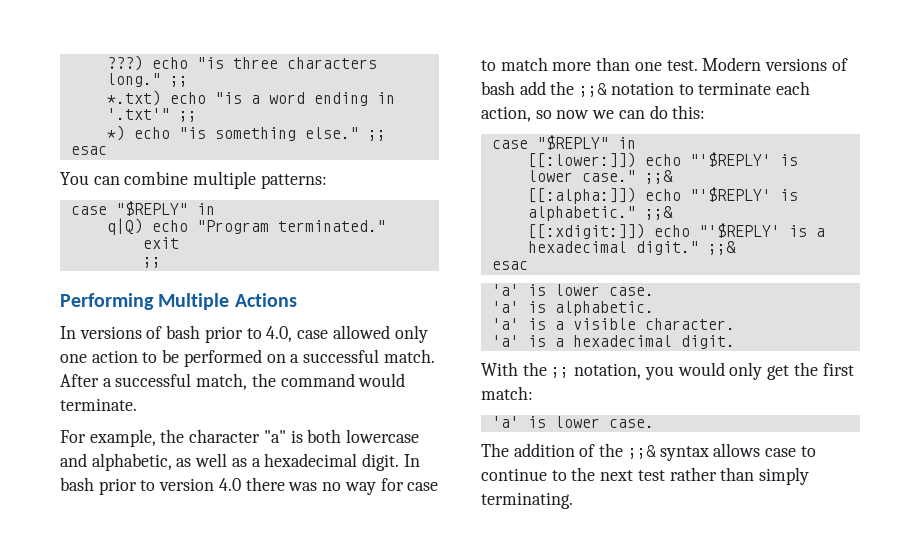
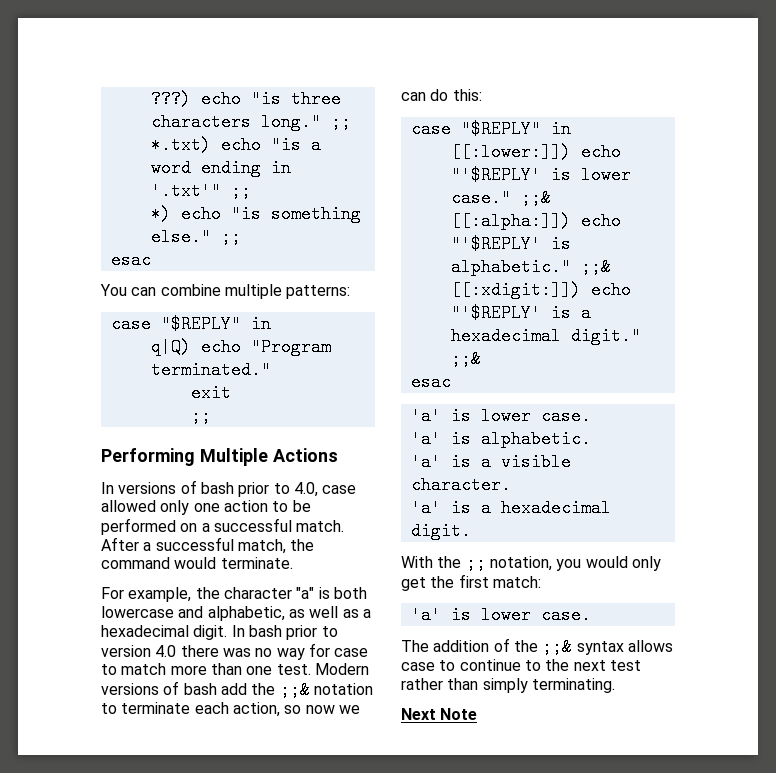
(573, 500) none -> [401,708,478,720] // Next Note

